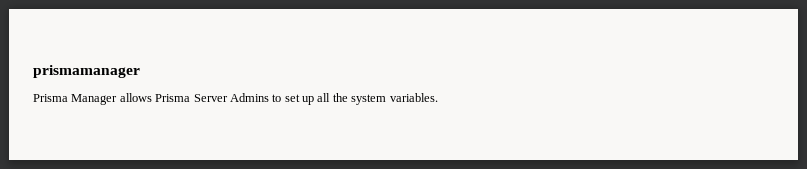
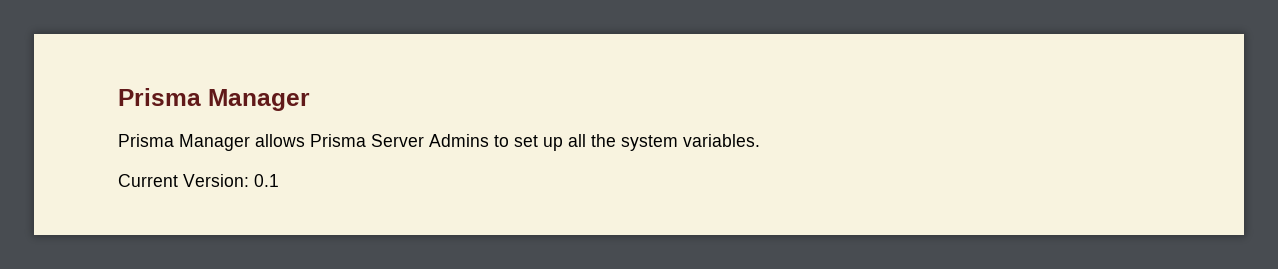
[33,65,140,78] prismamanager -> [118,88,310,111] Prisma Manager
(438, 97) none -> [118,174,279,187] // Current Version: 0.1

